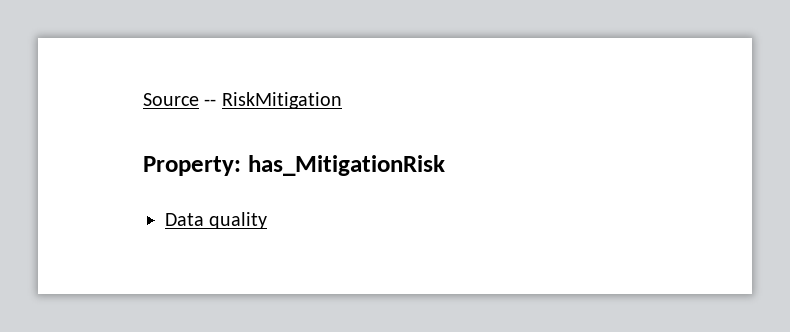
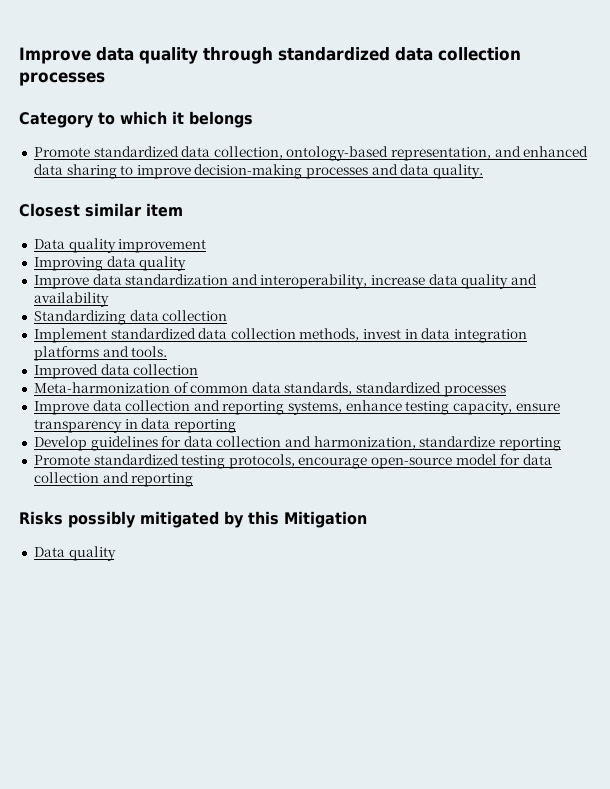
[143,92,342,109] [143,155,445,176] Source -- RiskMitigation // Property: has_MitigationRisk -> [19,47,521,64] [19,72,105,86] [19,111,253,128] [33,146,589,161] [33,164,484,179] [19,203,183,217] [33,238,207,253] [33,256,187,271] [33,274,538,289] [33,292,109,307] [33,310,228,325] [33,328,528,343] [33,346,168,361] [33,364,199,379] [33,382,506,397] [33,400,560,415] [33,418,236,433] [33,436,562,451] [33,454,553,469] [33,472,194,487] [19,511,367,528] Improve data quality through standardized data collection processes // Category to which it belongs // Promote standardized data collection, ontology-based representation, and enhanced data sharing to improve decision-making processes and data quality. // Closest similar item // Data quality improvement // Improving data quality // Improve data standardization and interoperability, increase data quality and availability // Standardizing data collection // Implement standardized data collection methods, invest in data integration platforms and tools. // Improved data collection // Meta-harmonization of common data standards, standardized processes // Improve data collection and reporting systems, enhance testing capacity, ensure transparency in data reporting // Develop guidelines for data collection and harmonization, standardize reporting // Promote standardized testing protocols, encourage open-source model for data collection and reporting // Risks possibly mitigated by this Mitigation

